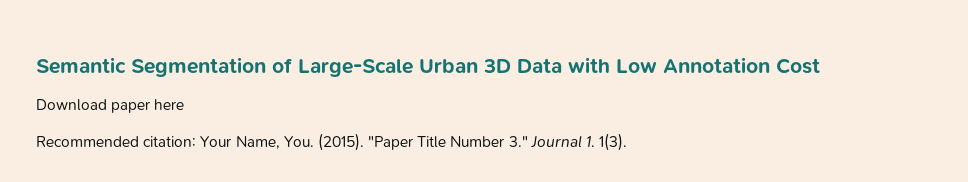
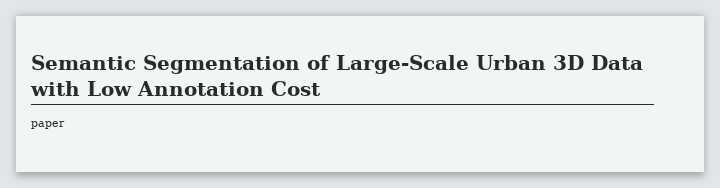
[36,99,185,113] [36,133,628,151] Download paper here // Recommended citation: Your Name, You. (2015). "Paper Title Number 3." Journal 1. 1(3). -> [31,121,65,129] paper

